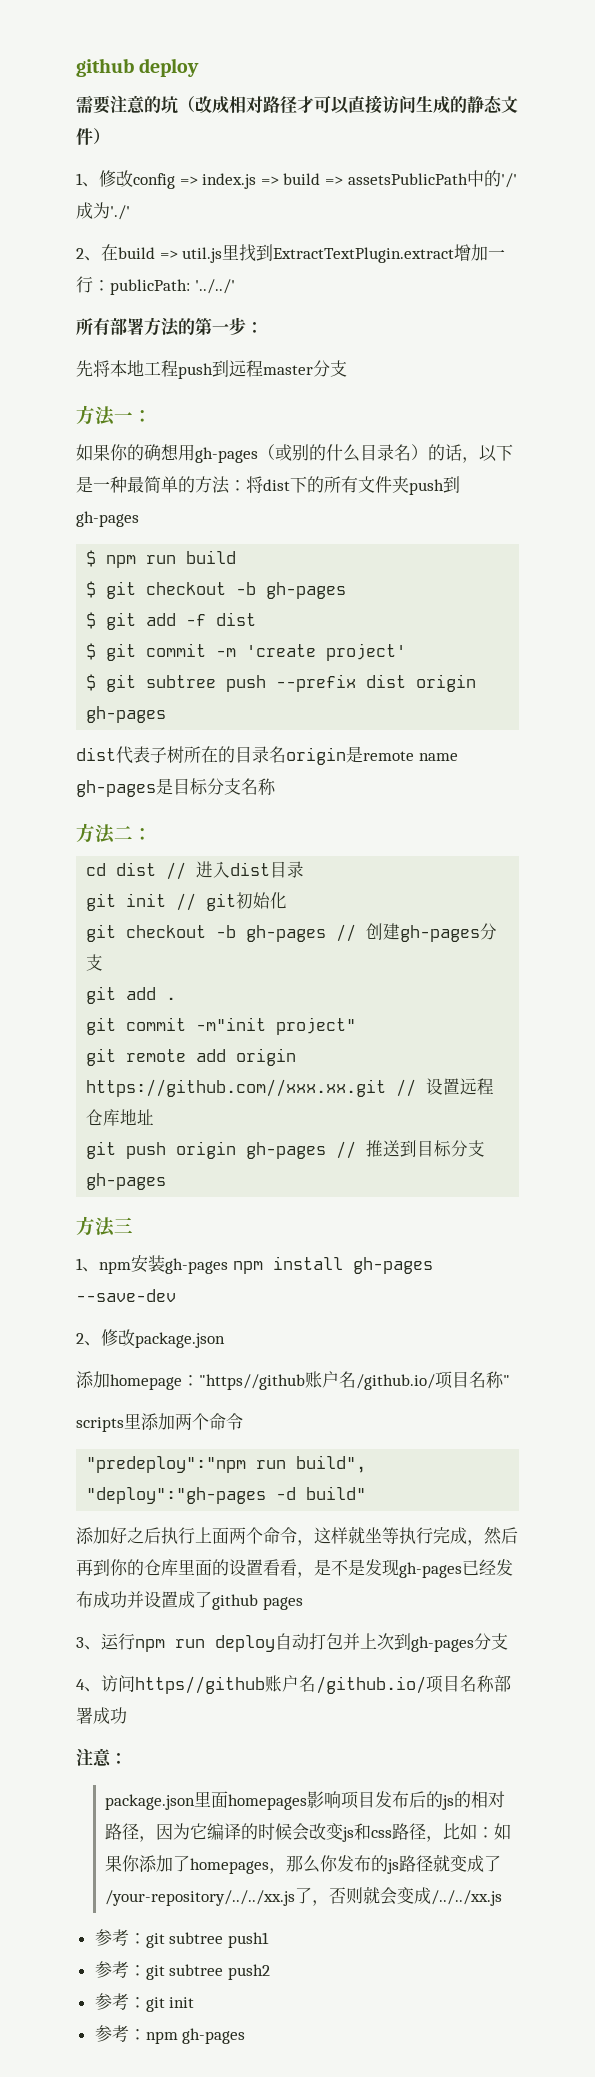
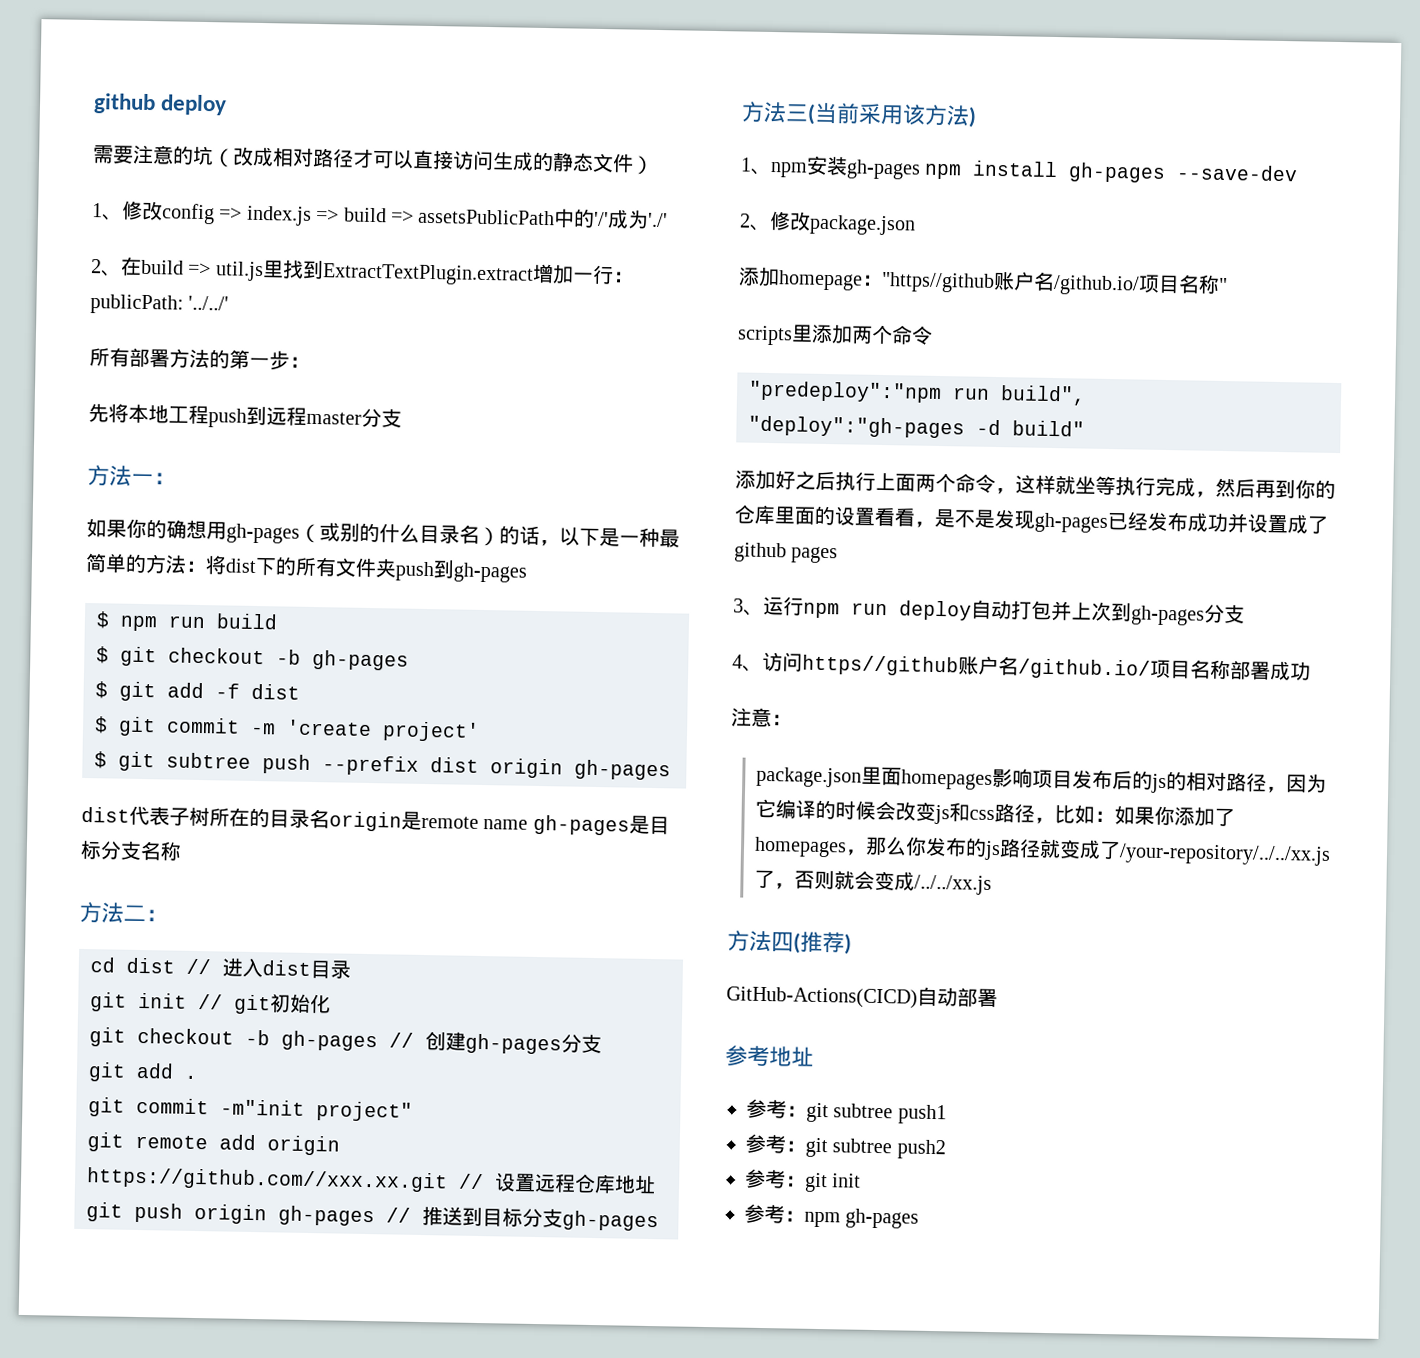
(133, 1225) none -> [807,102,977,128] (当前采用该方法)
(503, 1898) none -> [727,930,852,955] [726,986,998,1009] [725,1045,814,1067] // 方法四(推荐) // GitHub-Actions(CICD)自动部署 // 参考地址

